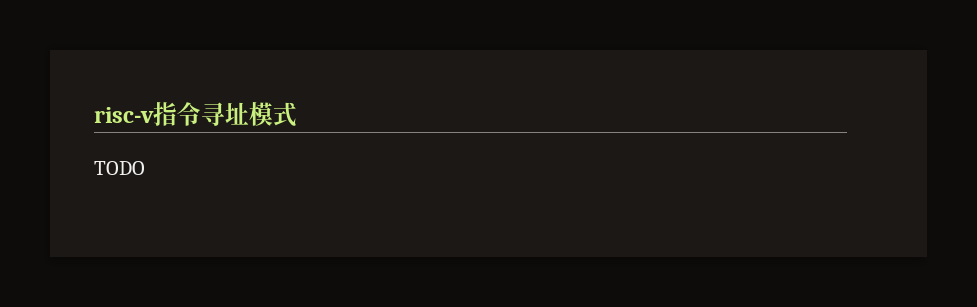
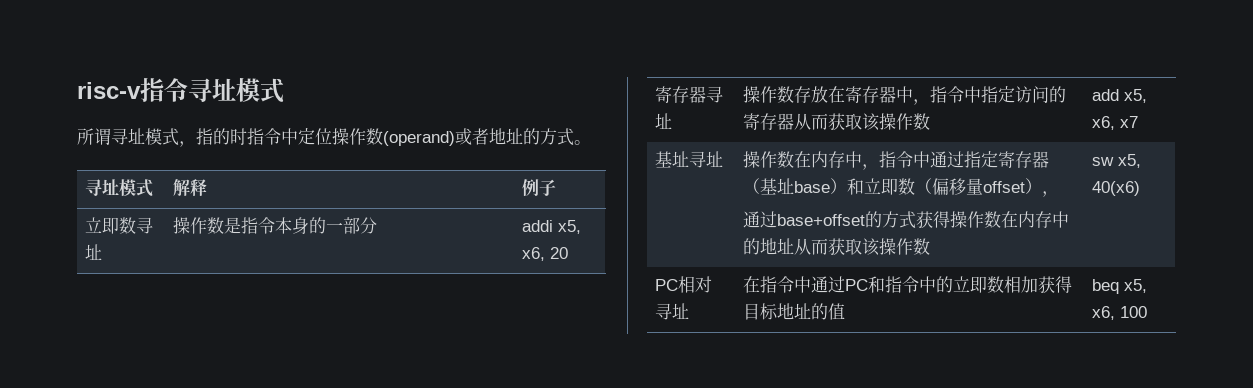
[94,161,145,175] TODO -> [77,128,591,147] [84,179,153,197] [172,179,207,196] [521,179,556,196] [84,217,153,234] [84,244,102,260] [172,217,377,234] [521,220,581,234] [521,247,568,261] [654,86,723,103] [654,113,672,129] [742,86,1066,105] [742,113,930,131] [1091,89,1147,103] [1091,116,1138,130] [654,151,723,168] [742,151,1049,170] [742,178,1059,197] [742,211,1069,229] [742,238,930,256] [1091,154,1141,168] [1091,181,1140,196] [654,276,712,293] [654,303,689,320] [742,276,1072,293] [742,303,845,320] [1091,279,1147,294] [1091,306,1147,320] 所谓寻址模式，指的时指令中定位操作数(operand)或者地址的方式。 // 寻址模式 | 解释 | 例子 // 立即数寻址 | 操作数是指令本身的一部分 | addi x5, x6, 20 // 寄存器寻址 | 操作数存放在寄存器中，指令中指定访问的寄存器从而获取该操作数 | add x5, x6, x7 // 基址寻址 | 操作数在内存中，指令中通过指定寄存器（基址base）和立即数（偏移量offset）， // 通过base+offset的方式获得操作数在内存中的地址从而获取该操作数 | sw x5, 40(x6) // PC相对寻址 | 在指令中通过PC和指令中的立即数相加获得目标地址的值 | beq x5, x6, 100

